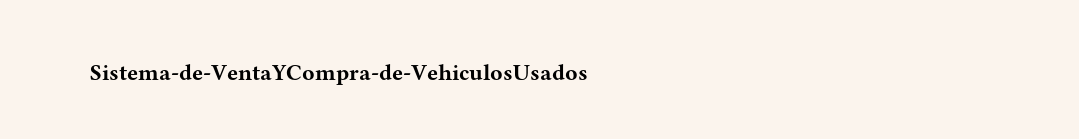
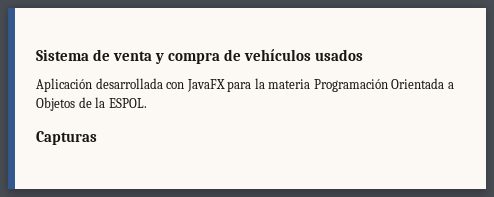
[90,64,588,85] Sistema-de-VentaYCompra-de-VehiculosUsados -> [36,49,364,64] [36,78,454,92] [36,97,147,111] [36,131,97,145] Sistema de venta y compra de vehículos usados // Aplicación desarrollada con JavaFX para la materia Programación Orientada a Objetos de la ESPOL. // Capturas

